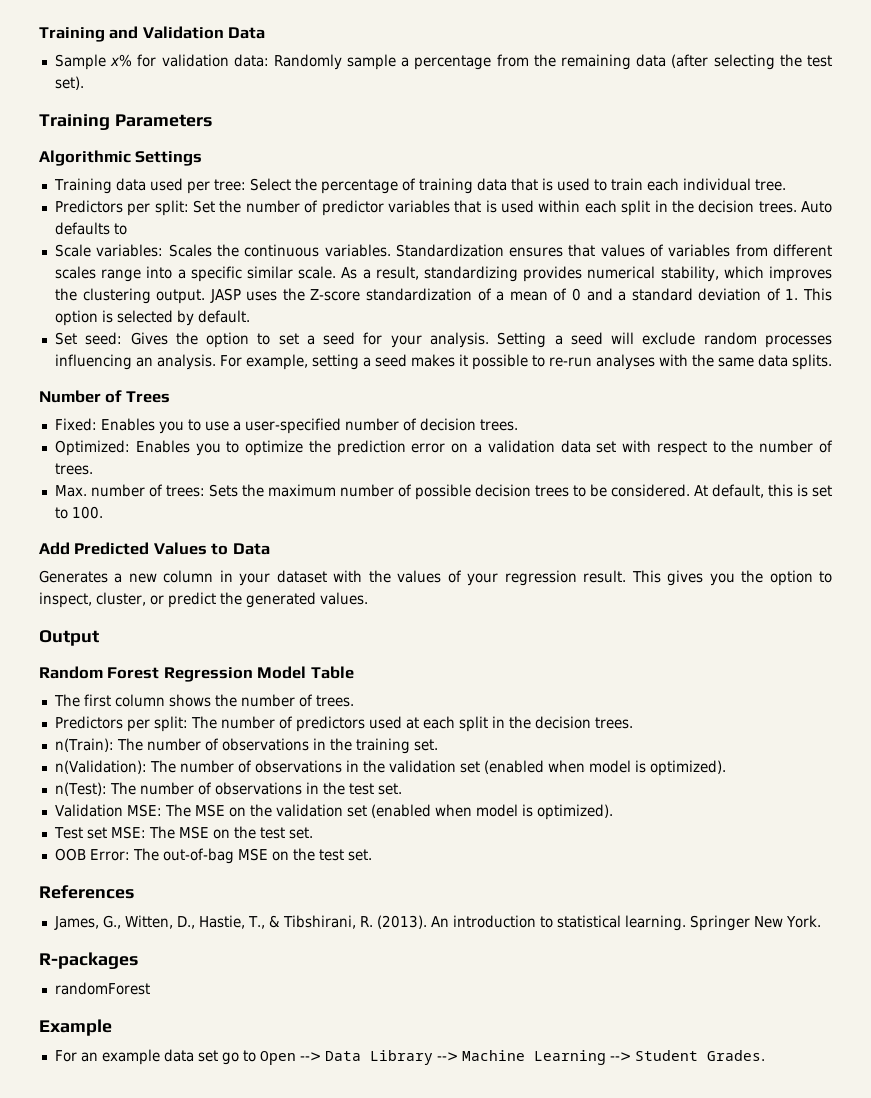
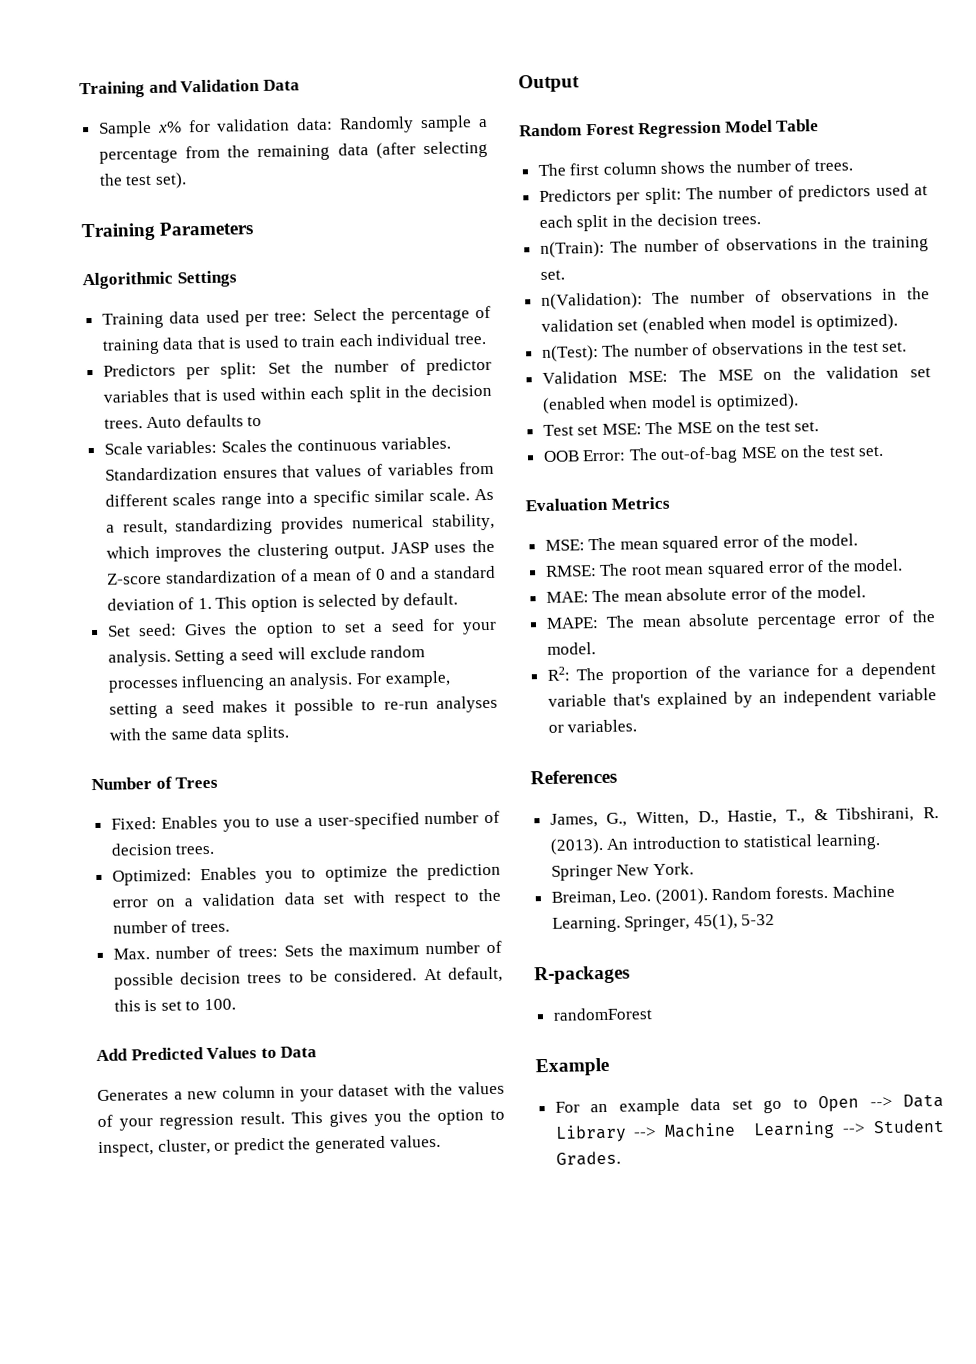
(372, 855) none -> [525,496,670,512] [544,533,858,553] [544,558,904,579] [545,585,866,603] [545,610,936,630] [546,642,596,655] [546,662,937,684] [547,688,937,710] [547,719,638,733] // Evaluation Metrics // MSE: The mean squared error of the model. // RMSE: The root mean squared error of the model. // MAE: The mean absolute error of the model. // MAPE: The mean absolute percentage error of the model. // R2: The proportion of the variance for a dependent variable that's explained by an independent variable or variables.
(821, 921) none -> [550,884,895,906] [551,913,776,933] // Breiman, Leo. (2001). Random forests. Machine Learning. Springer, 45(1), 5-32

